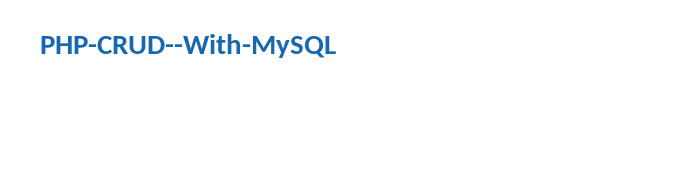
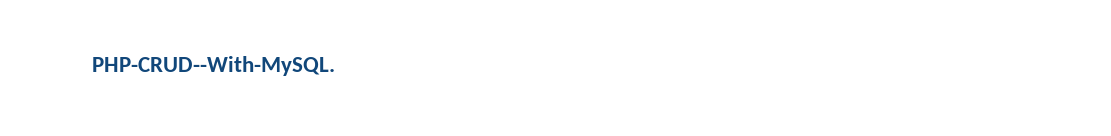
[40,34,336,58] PHP-CRUD--With-MySQL -> [92,56,335,76] PHP-CRUD--With-MySQL.

